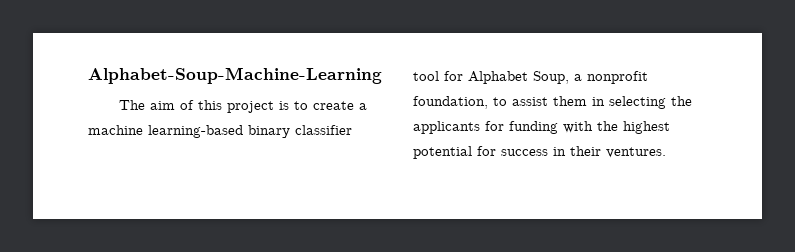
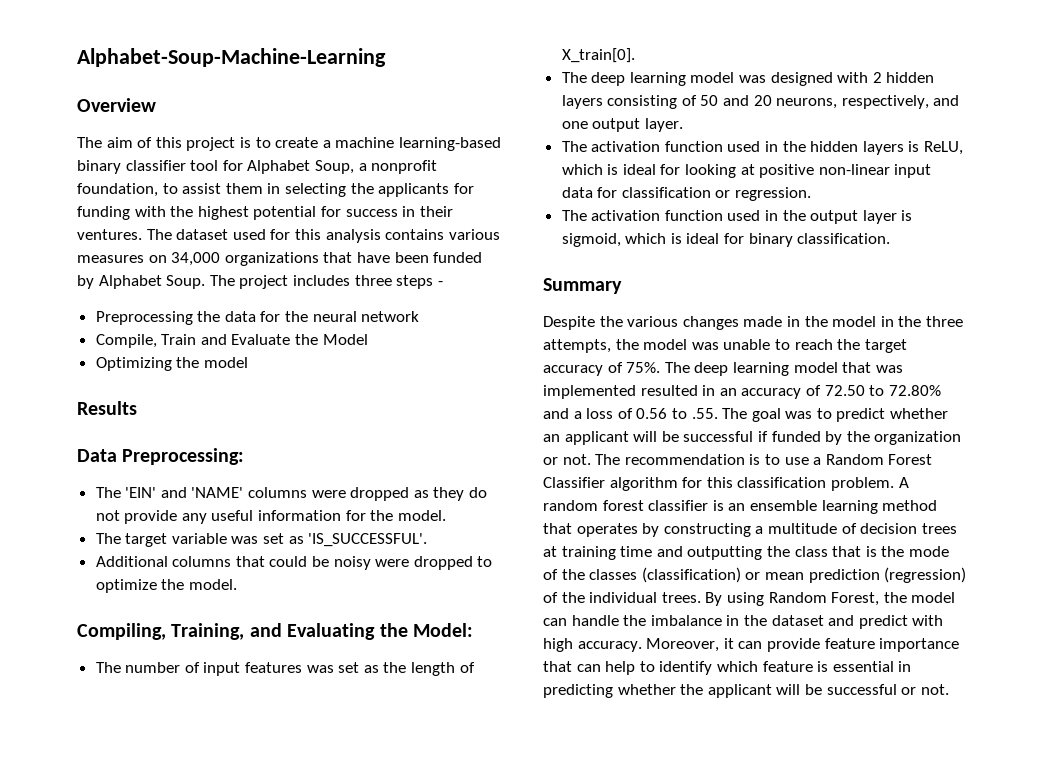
(382, 75) none -> [77,98,156,112] // Overview
(666, 152) none -> [146,229,500,243] [77,252,483,266] [77,275,443,289] [95,311,420,325] [95,334,368,348] [95,357,248,371] [77,401,137,415] [77,448,245,465] [95,487,488,501] [95,510,446,524] [95,533,428,547] [95,556,493,570] [95,579,237,593] [77,623,473,640] [95,662,475,676] [561,48,635,63] [561,72,935,86] [561,95,960,109] [561,118,683,132] [561,141,964,155] [561,164,932,178] [561,187,812,201] [561,210,913,224] [561,233,891,247] [543,278,622,294] [543,316,963,330] [543,339,907,353] [543,362,903,376] [543,385,941,399] [543,408,949,422] [543,431,962,445] [543,454,933,465] [543,477,909,491] [543,500,938,514] [543,523,957,537] [543,546,949,560] [543,567,967,583] [543,592,956,606] [543,615,944,629] [543,638,960,652] [543,661,912,675] [543,684,949,698] The dataset used for this analysis contains various measures on 34,000 organizations that have been funded by Alphabet Soup. The project includes three steps - // Preprocessing the data for the neural network // Compile, Train and Evaluate the Model // Optimizing the model // Results // Data Preprocessing: // The 'EIN' and 'NAME' columns were dropped as they do not provide any useful information for the model. // The target variable was set as 'IS_SUCCESSFUL'. // Additional columns that could be noisy were dropped to optimize the model. // Compiling, Training, and Evaluating the Model: // The number of input features was set as the length of X_train[0]. // The deep learning model was designed with 2 hidden layers consisting of 50 and 20 neurons, respectively, and one output layer. // The activation function used in the hidden layers is ReLU, which is ideal for looking at positive non-linear input data for classification or regression. // The activation function used in the output layer is sigmoid, which is ideal for binary classification. // Summary // Despite the various changes made in the model in the three attempts, the model was unable to reach the target accuracy of 75%. The deep learning model that was implemented resulted in an accuracy of 72.50 to 72.80% and a loss of 0.56 to .55. The goal was to predict whether an applicant will be successful if funded by the organization or not. The recommendation is to use a Random Forest Classifier algorithm for this classification problem. A random forest classifier is an ensemble learning method that operates by constructing a multitude of decision trees at training time and outputting the class that is the mode of the classes (classification) or mean prediction (regression) of the individual trees. By using Random Forest, the model can handle the imbalance in the dataset and predict with high accuracy. Moreover, it can provide feature importance that can help to identify which feature is essential in predicting whether the applicant will be successful or not.

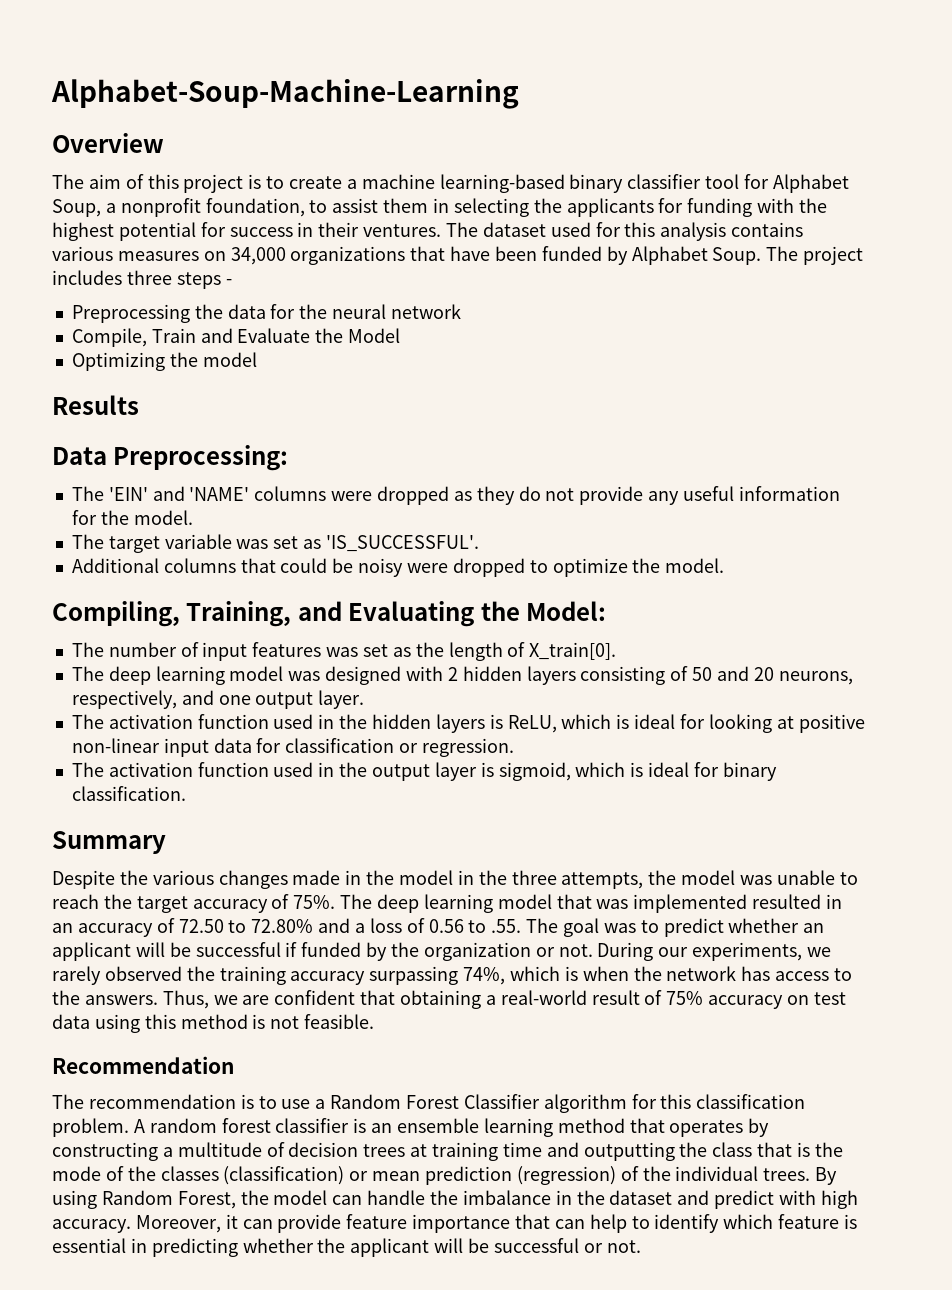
(591, 459) none -> [597,942,832,961] [52,966,853,985] [52,990,846,1009] [52,1014,375,1033] [52,1056,234,1074] During our experiments, we rarely observed the training accuracy surpassing 74%, which is when the network has access to the answers. Thus, we are confident that obtaining a real-world result of 75% accuracy on test data using this method is not feasible. // Recommendation //

